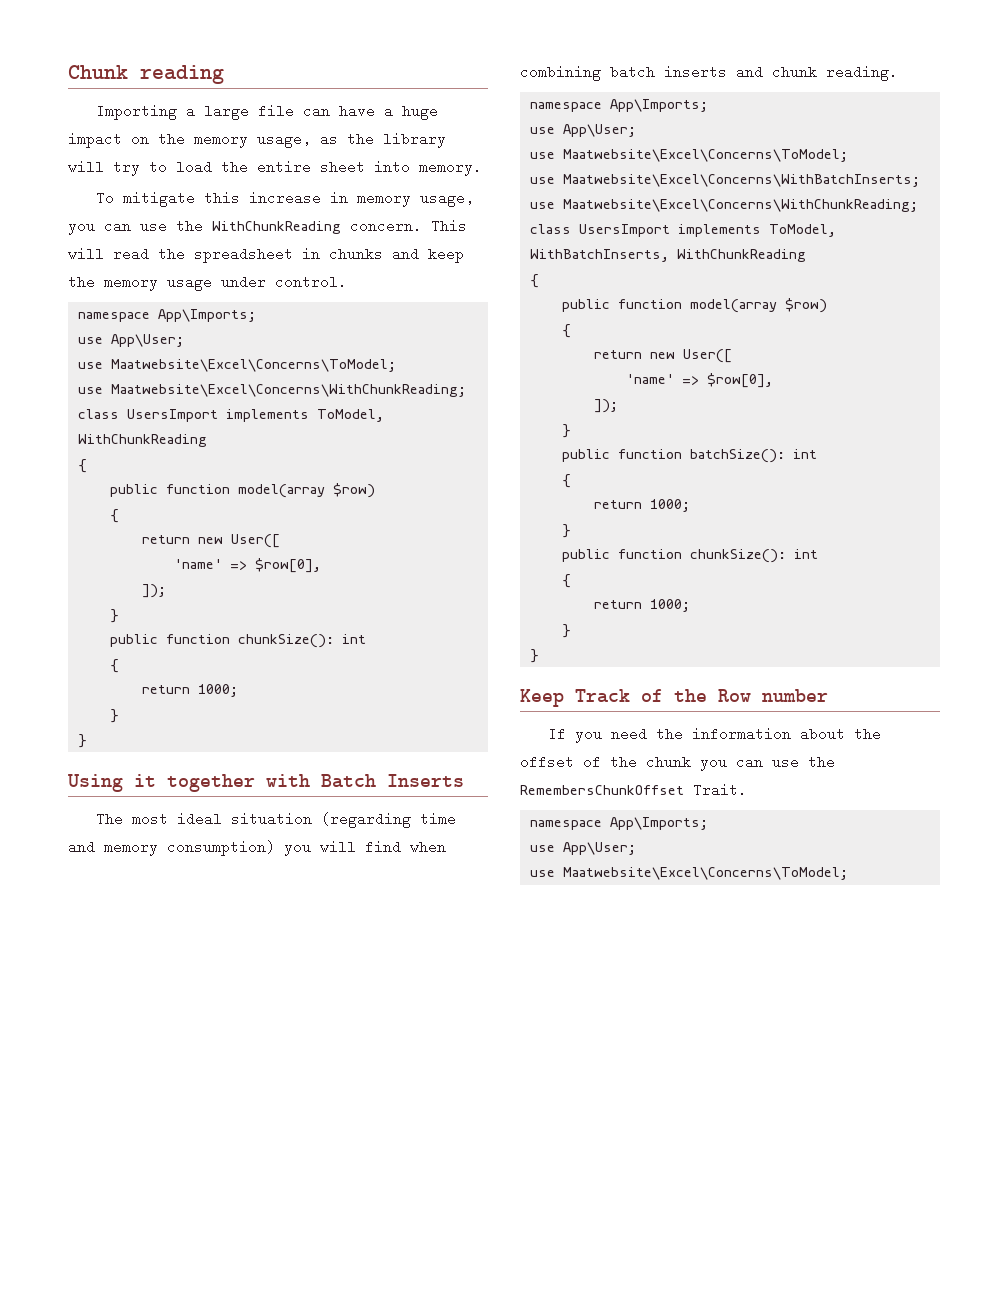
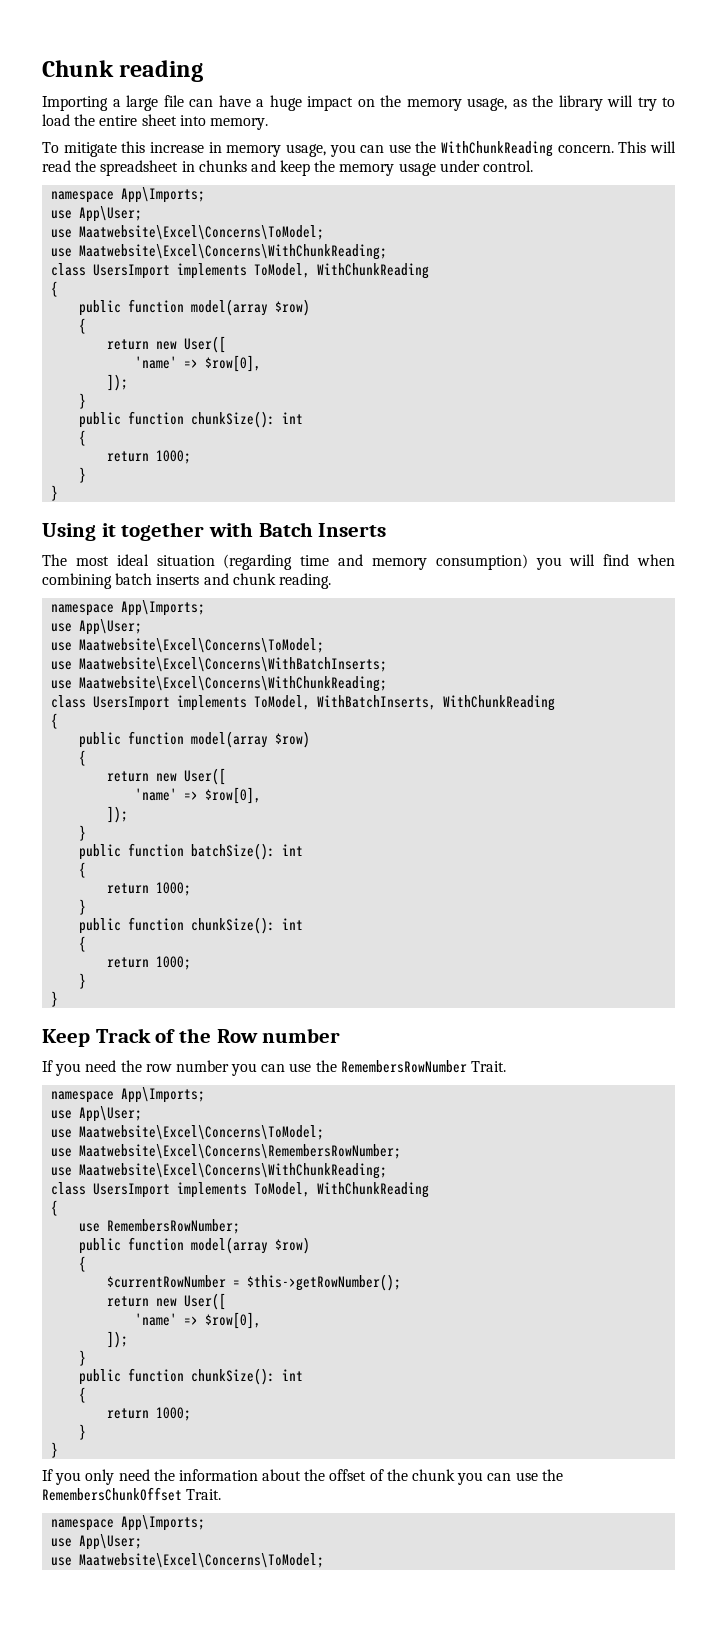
(684, 734) none -> [145,1060,507,1076] [51,1087,206,1103] [51,1106,143,1122] [51,1125,325,1140] [51,1144,402,1159] [51,1163,388,1179] [51,1182,430,1198] [51,1200,59,1216] [79,1219,241,1234] [79,1237,311,1254] [79,1256,87,1272] [107,1274,402,1291] [107,1293,227,1310] [135,1312,262,1329] [107,1331,129,1348] [79,1350,87,1366] [79,1368,304,1385] [79,1387,87,1403] [107,1407,192,1421] [79,1424,87,1440] [51,1442,59,1458] [42,1469,175,1485] row number you can use the RemembersRowNumber Trait. // namespace App\Imports; // use App\User; // use Maatwebsite\Excel\Concerns\ToModel; // use Maatwebsite\Excel\Concerns\RemembersRowNumber; // use Maatwebsite\Excel\Concerns\WithChunkReading; // class UsersImport implements ToModel, WithChunkReading // { // use RemembersRowNumber; // public function model(array $row) // { // $currentRowNumber = $this->getRowNumber(); // return new User([ // 'name' => $row[0], // ]); // } // public function chunkSize(): int // { // return 1000; // } // } // If you only need the

